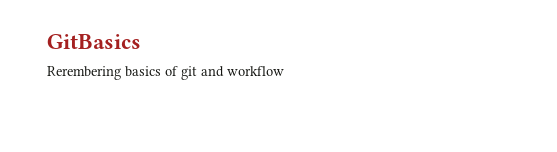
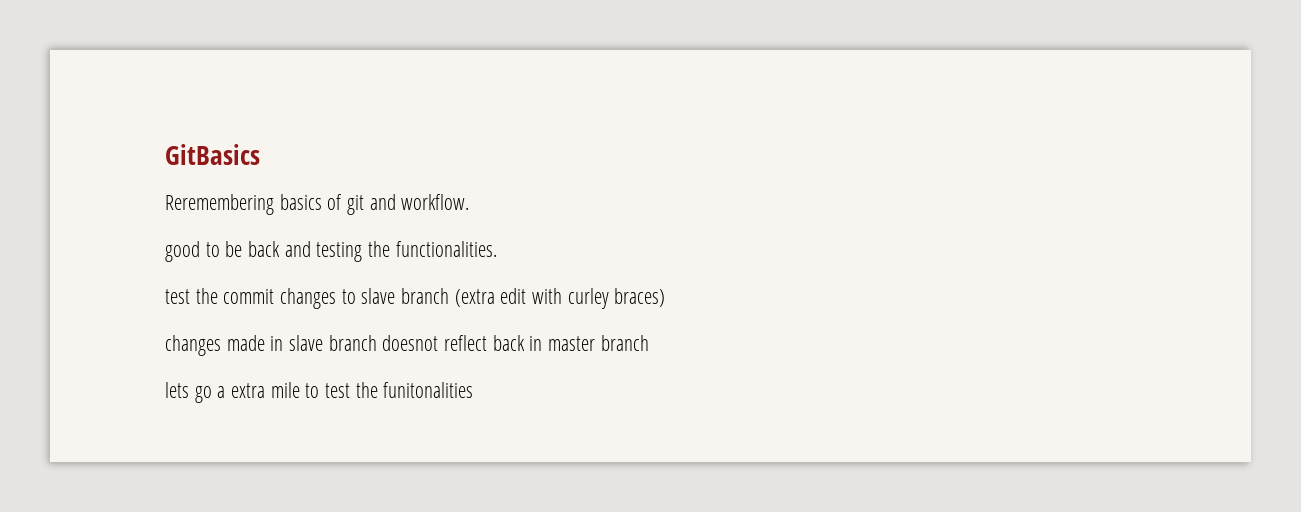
[47,66,121,80] Rerembering -> [165,194,274,215] Reremembering
[227,66,284,76] workflow -> [401,194,470,210] [165,241,497,262] [165,288,666,309] [165,335,649,356] [165,382,474,403] workflow. // good to be back and testing the functionalities. // test the commit changes to slave branch (extra edit with curley braces) // changes made in slave branch doesnot reflect back in master branch // lets go a extra mile to test the funitonalities

